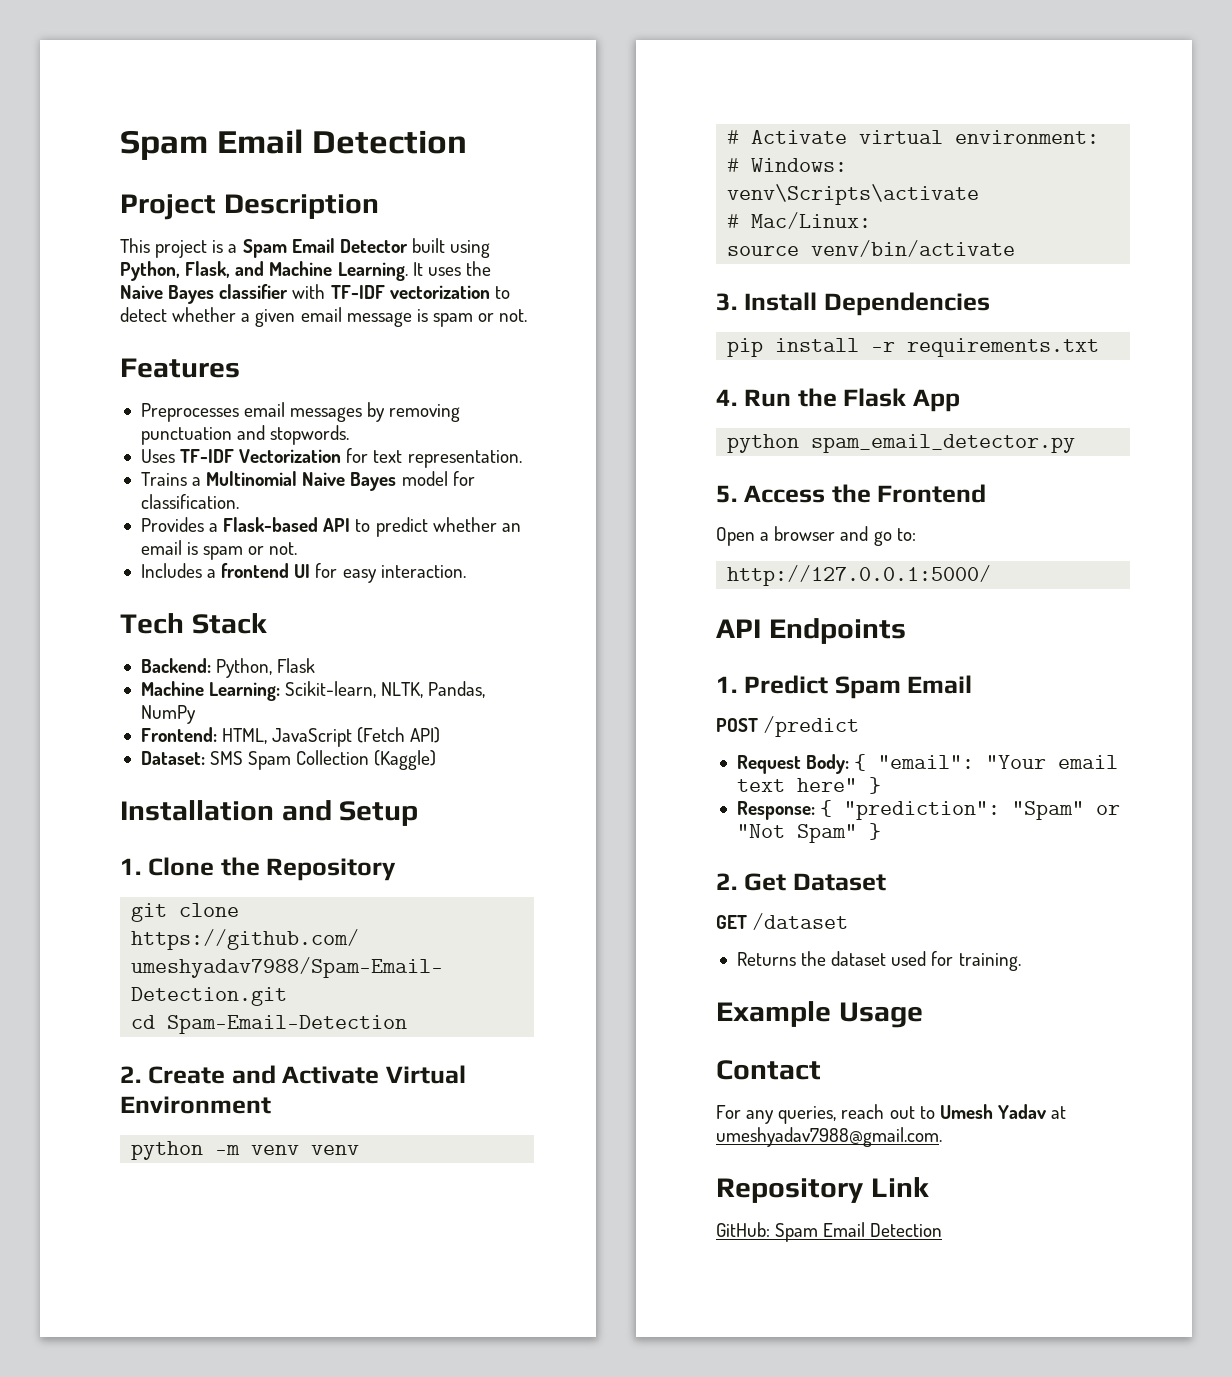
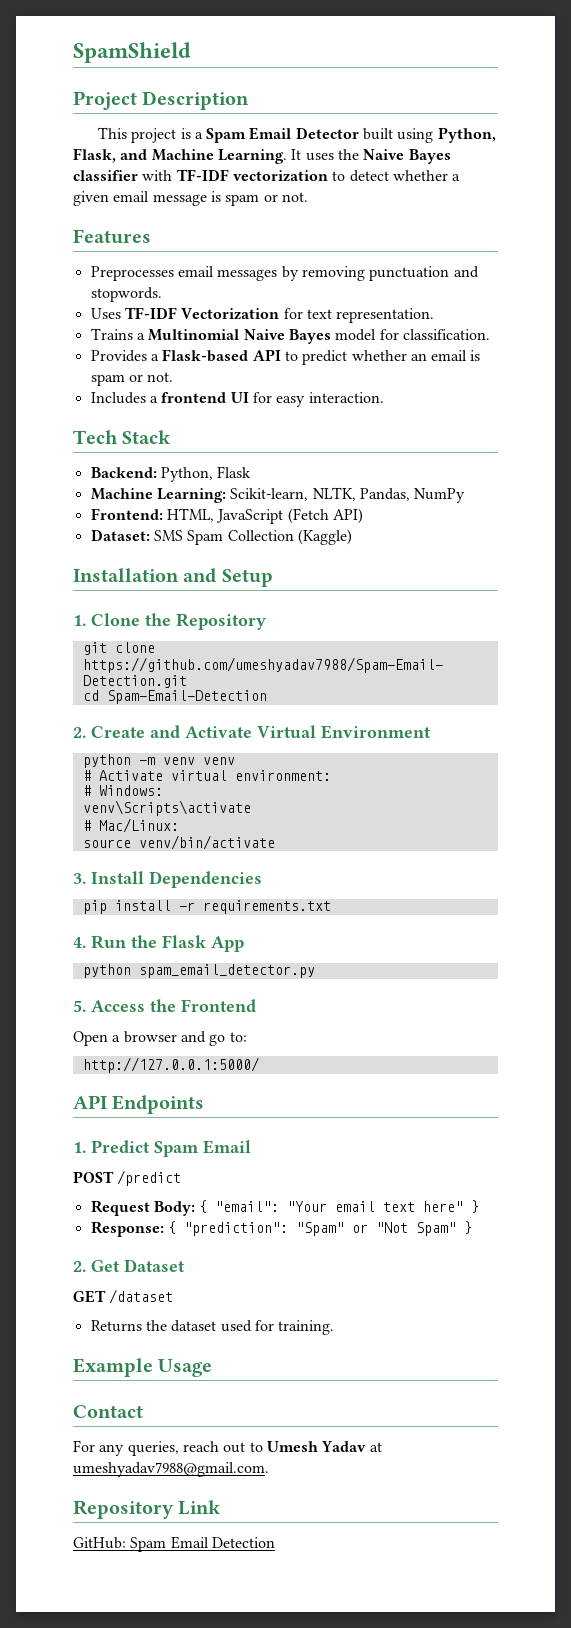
[120,129,468,160] Spam Email Detection -> [73,42,191,63] SpamShield

